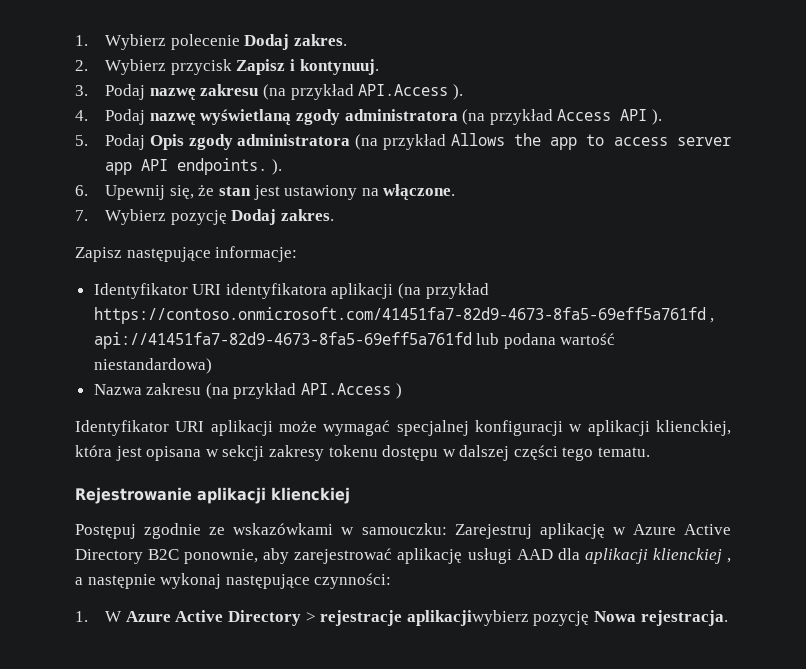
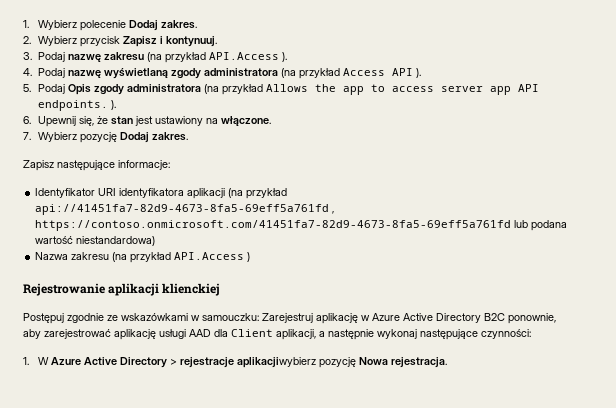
[93,307,715,324] [93,332,472,349] https://contoso.onmicrosoft.com/41451fa7-82d9-4673-8fa5-69eff5a761fd , api://41451fa7-82d9-4673-8fa5-69eff5a761fd -> [35,204,335,215] [35,220,512,231] api://41451fa7-82d9-4673-8fa5-69eff5a761fd , https://contoso.onmicrosoft.com/41451fa7-82d9-4673-8fa5-69eff5a761fd
[75,420,731,436] [75,445,651,461] // Identyfikator URI aplikacji może wymagać specjalnej konfiguracji w aplikacji klienckiej, która jest opisana w sekcji zakresy tokenu dostępu w dalszej części tego tematu. -> (251, 257) none
[584,548,731,564] aplikacji klienckiej , -> [231,329,316,340] Client aplikacji,

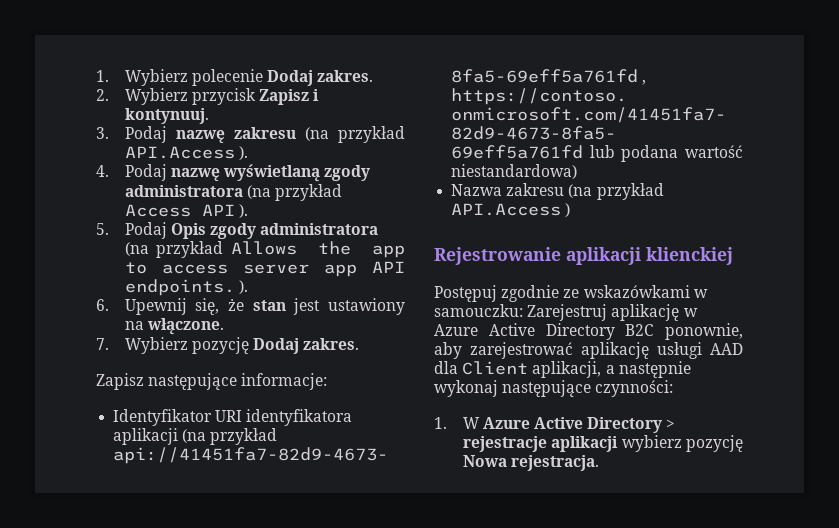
[237,357,317,368] aplikacjiwybierz -> [551,435,682,452] aplikacji wybierz

